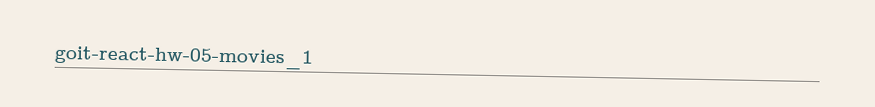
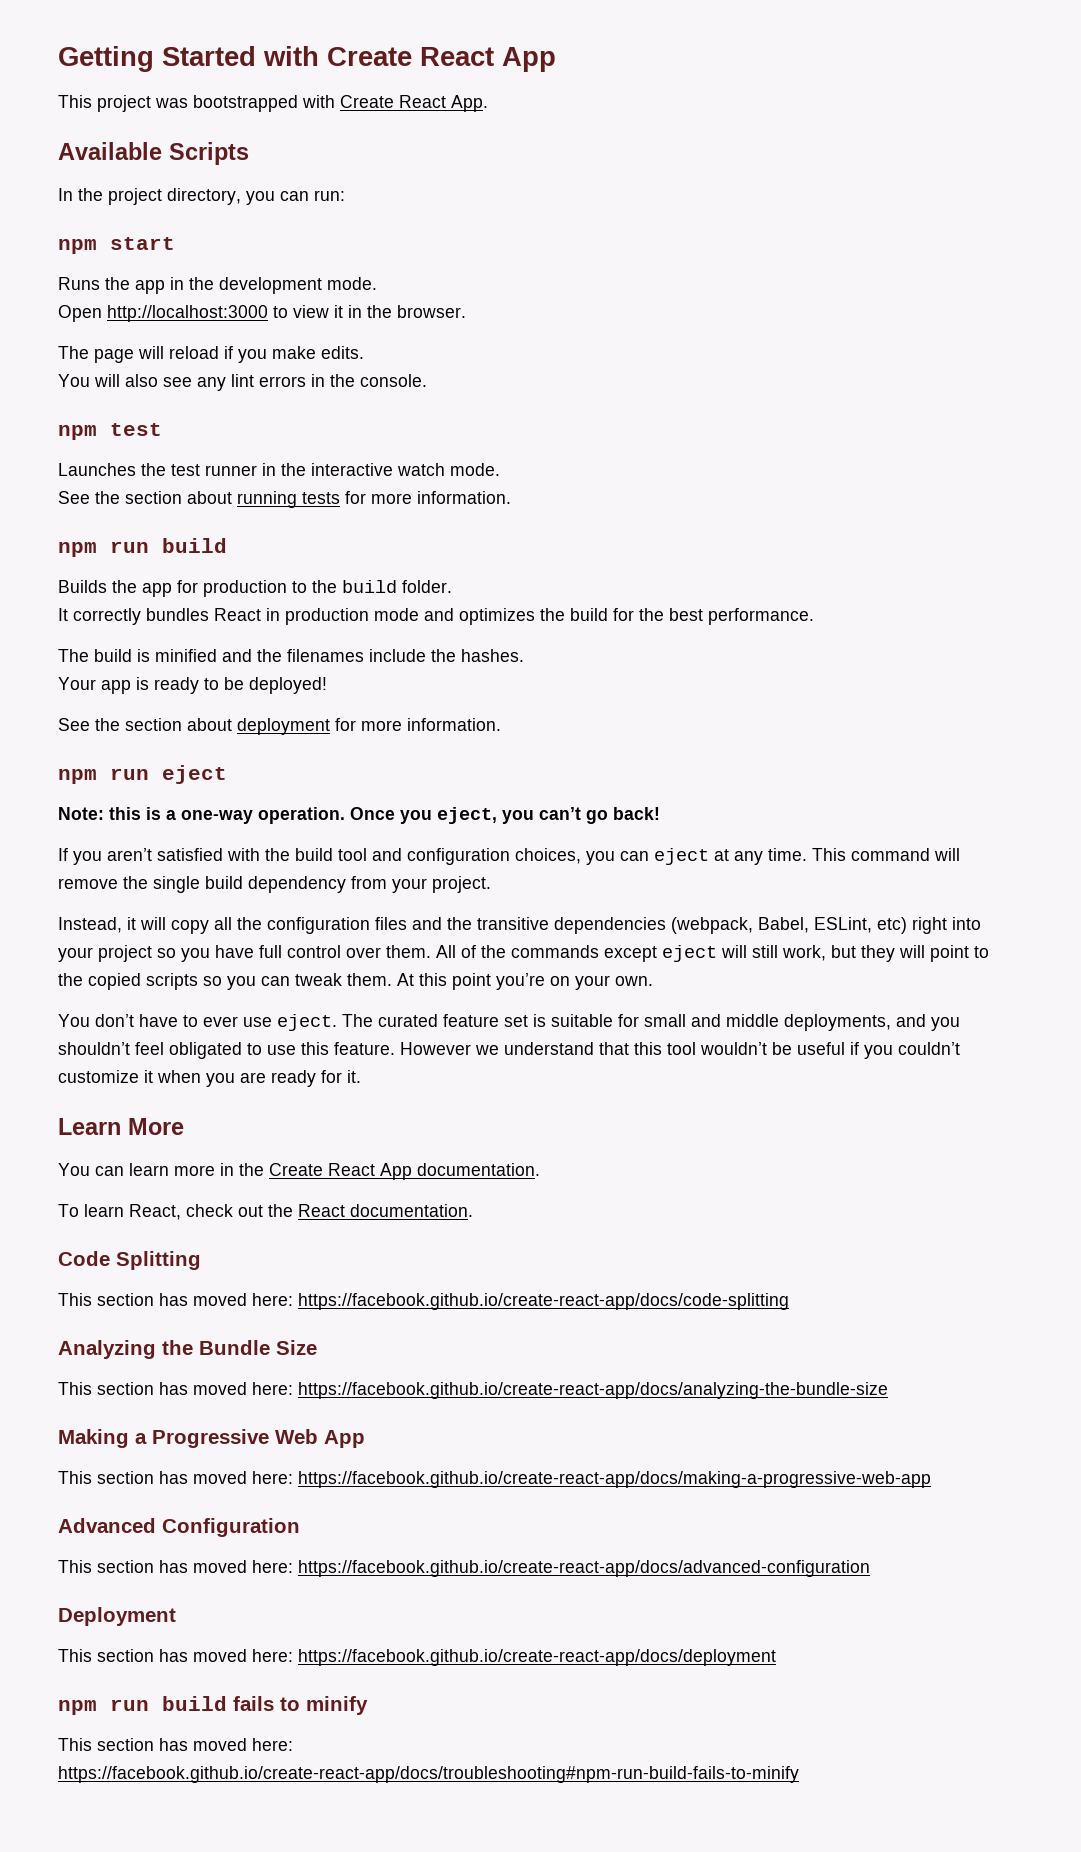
[54,45,314,70] goit-react-hw-05-movies_1 -> [58,46,556,72] [58,95,488,112] [58,142,249,165] [58,188,345,205] [58,237,175,254] [58,277,377,294] [58,305,466,322] [58,346,364,363] [58,374,427,391] [58,423,162,440] [58,463,500,476] [58,491,511,508] [58,538,227,557] [58,580,452,597] [58,608,814,625] [58,649,524,662] [58,677,327,694] [58,718,501,735] [58,765,227,784] [58,807,660,824] [58,848,960,865] [58,876,491,893] [58,917,981,934] [58,945,989,962] [58,973,653,990] [58,1014,960,1031] [58,1042,960,1059] [58,1070,361,1087] [58,1118,184,1135] [58,1163,540,1180] [58,1204,473,1220] [58,1251,201,1270] [58,1293,789,1310] [58,1340,317,1359] [58,1382,888,1399] [58,1429,365,1448] [58,1471,931,1488] [58,1518,300,1537] [58,1560,870,1577] [58,1607,176,1626] [58,1649,776,1666] [58,1696,368,1715] [58,1738,293,1751] [58,1766,799,1783] Getting Started with Create React App // This project was bootstrapped with Create React App. // Available Scripts // In the project directory, you can run: // npm start // Runs the app in the development mode. // Open http://localhost:3000 to view it in the browser. // The page will reload if you make edits. // You will also see any lint errors in the console. // npm test // Launches the test runner in the interactive watch mode. // See the section about running tests for more information. // npm run build // Builds the app for production to the build folder. // It correctly bundles React in production mode and optimizes the build for the best performance. // The build is minified and the filenames include the hashes. // Your app is ready to be deployed! // See the section about deployment for more information. // npm run eject // Note: this is a one-way operation. Once you eject, you can’t go back! // If you aren’t satisfied with the build tool and configuration choices, you can eject at any time. This command will remove the single build dependency from your project. // Instead, it will copy all the configuration files and the transitive dependencies (webpack, Babel, ESLint, etc) right into your project so you have full control over them. All of the commands except eject will still work, but they will point to the copied scripts so you can tweak them. At this point you’re on your own. // You don’t have to ever use eject. The curated feature set is suitable for small and middle deployments, and you shouldn’t feel obligated to use this feature. However we understand that this tool wouldn’t be useful if you couldn’t customize it when you are ready for it. // Learn More // You can learn more in the Create React App documentation. // To learn React, check out the React documentation. // Code Splitting // This section has moved here: https://facebook.github.io/create-react-app/docs/code-splitting // Analyzing the Bundle Size // This section has moved here: https://facebook.github.io/create-react-app/docs/analyzing-the-bundle-size // Making a Progressive Web App // This section has moved here: https://facebook.github.io/create-react-app/docs/making-a-progressive-web-app // Advanced Configuration // This section has moved here: https://facebook.github.io/create-react-app/docs/advanced-configuration // Deployment // This section has moved here: https://facebook.github.io/create-react-app/docs/deployment // npm run build fails to minify // This section has moved here: https://facebook.github.io/create-react-app/docs/troubleshooting#npm-run-build-fails-to-minify

